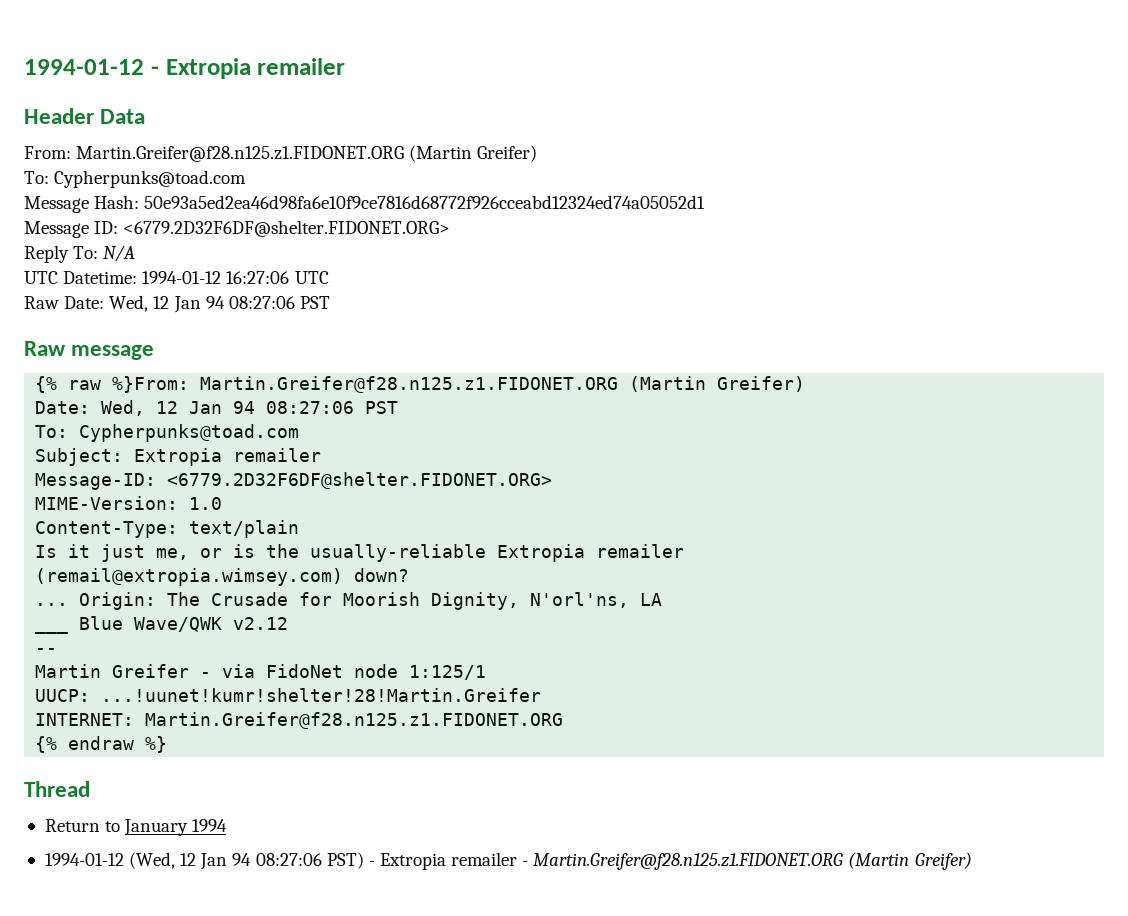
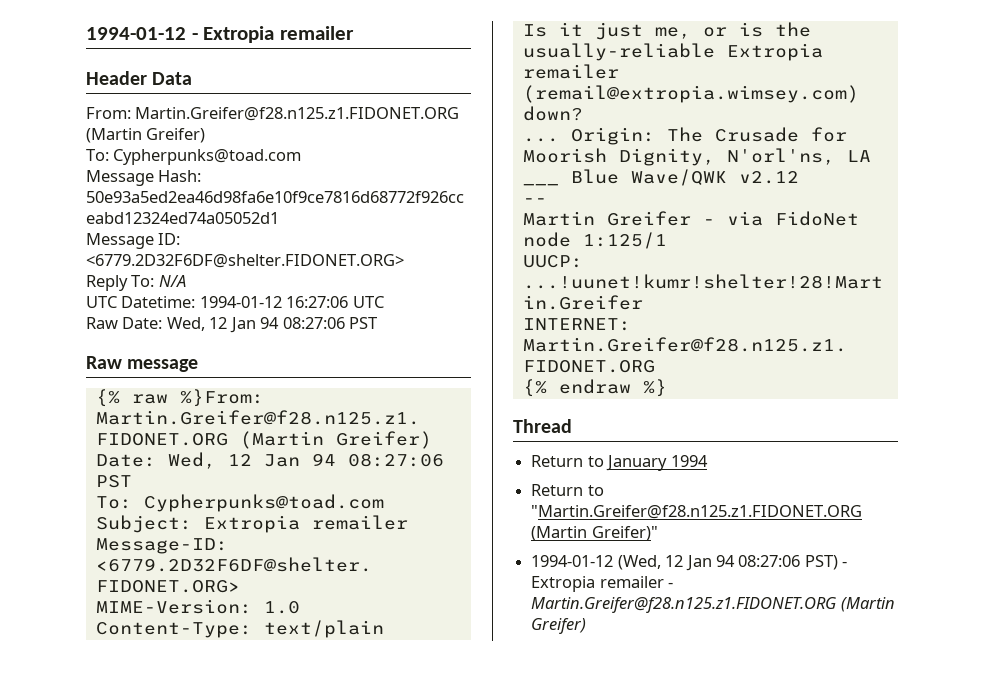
(228, 825) none -> [531,484,604,496] [531,505,863,519] [531,526,658,541] // Return to "Martin.Greifer@f28.n125.z1.FIDONET.ORG (Martin Greifer)"

